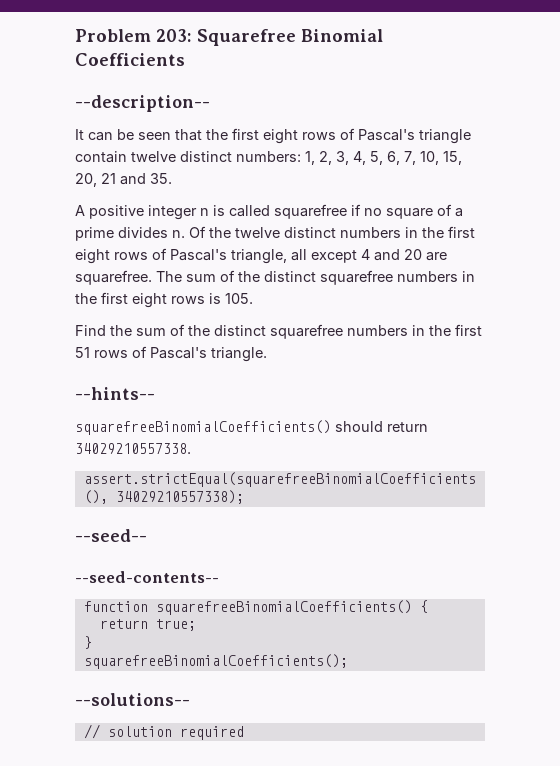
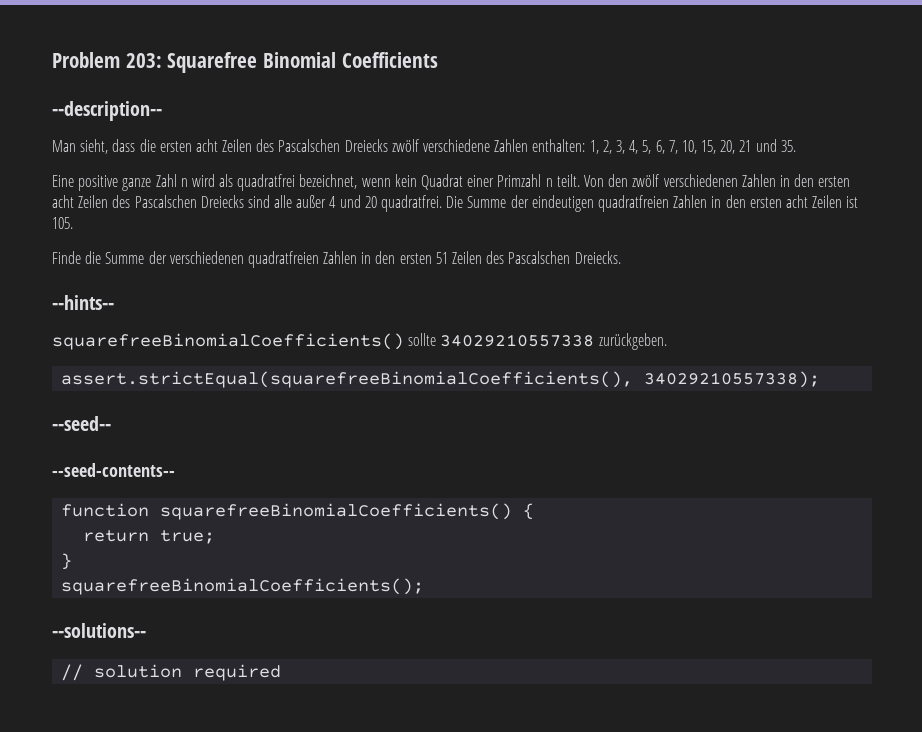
[75,128,471,144] [75,151,301,163] It can be seen that the first eight rows of Pascal's triangle contain twelve distinct numbers: -> [52,139,586,154] Man sieht, dass die ersten acht Zeilen des Pascalschen Dreiecks zwölf verschiedene Zahlen enthalten:
[120,173,146,185] and -> [755,139,777,152] und
[75,204,463,220] [75,226,475,241] [75,248,447,264] [75,270,475,285] [75,292,253,308] [75,324,482,339] [75,346,267,362] A positive integer n is called squarefree if no square of a prime divides n. Of the twelve distinct numbers in the first eight rows of Pascal's triangle, all except 4 and 20 are squarefree. The sum of the distinct squarefree numbers in the first eight rows is 105. // Find the sum of the distinct squarefree numbers in the first 51 rows of Pascal's triangle. -> [52,174,851,191] [52,195,859,212] [52,217,73,229] [52,251,621,268] Eine positive ganze Zahl n wird als quadratfrei bezeichnet, wenn kein Quadrat einer Primzahl n teilt. Von den zwölf verschiedenen Zahlen in den ersten acht Zeilen des Pascalschen Dreiecks sind alle außer 4 und 20 quadratfrei. Die Summe der eindeutigen quadratfreien Zahlen in den ersten acht Zeilen ist 105. // Finde die Summe der verschiedenen quadratfreien Zahlen in den ersten 51 Zeilen des Pascalschen Dreiecks.
[335,421,428,432] [75,443,191,454] should return 34029210557338. -> [408,333,667,350] sollte 34029210557338 zurückgeben.

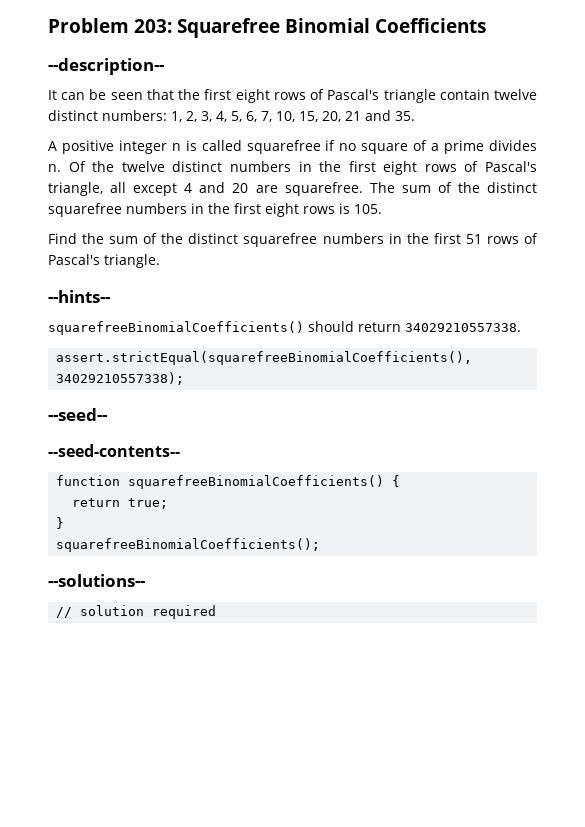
[52,139,586,154] Man sieht, dass die ersten acht Zeilen des Pascalschen Dreiecks zwölf verschiedene Zahlen enthalten: -> [48,89,537,103] [48,110,167,121] It can be seen that the first eight rows of Pascal's triangle contain twelve distinct numbers:
[755,139,777,152] und -> [365,110,391,121] and
[52,174,851,191] [52,195,859,212] [52,217,73,229] [52,251,621,268] Eine positive ganze Zahl n wird als quadratfrei bezeichnet, wenn kein Quadrat einer Primzahl n teilt. Von den zwölf verschiedenen Zahlen in den ersten acht Zeilen des Pascalschen Dreiecks sind alle außer 4 und 20 quadratfrei. Die Summe der eindeutigen quadratfreien Zahlen in den ersten acht Zeilen ist 105. // Finde die Summe der verschiedenen quadratfreien Zahlen in den ersten 51 Zeilen des Pascalschen Dreiecks. -> [48,140,537,154] [48,161,537,175] [48,182,537,196] [48,203,382,217] [48,233,539,247] [48,254,160,268] A positive integer n is called squarefree if no square of a prime divides n. Of the twelve distinct numbers in the first eight rows of Pascal's triangle, all except 4 and 20 are squarefree. The sum of the distinct squarefree numbers in the first eight rows is 105. // Find the sum of the distinct squarefree numbers in the first 51 rows of Pascal's triangle.
[408,333,667,350] sollte 34029210557338 zurückgeben. -> [308,321,521,332] should return 34029210557338.

